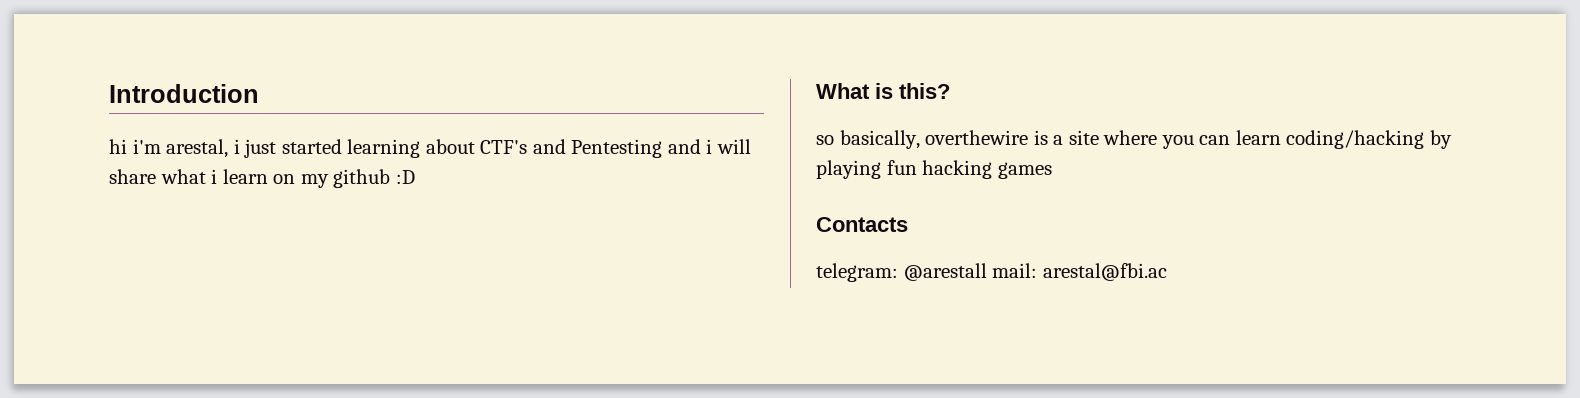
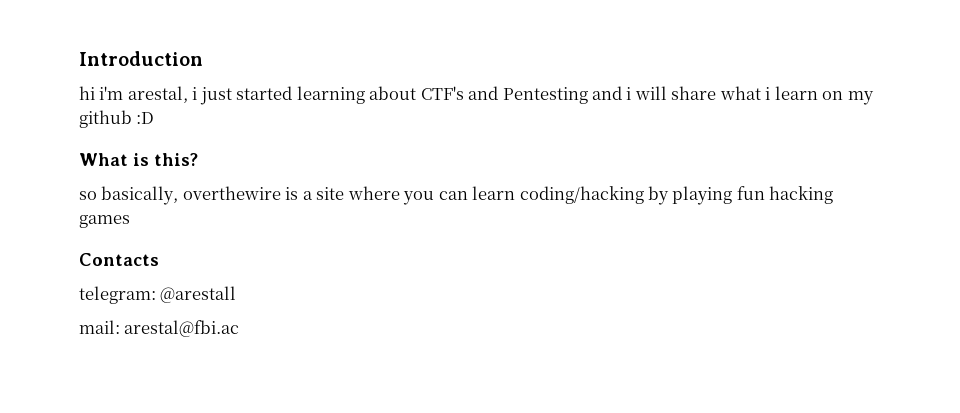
(987, 272) none -> (237, 294) //

